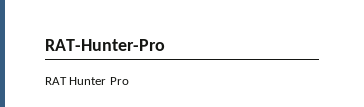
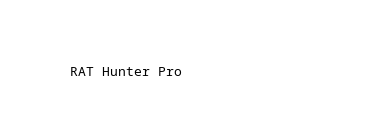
[45,39,165,51] RAT-Hunter-Pro // -> (70, 71) none

